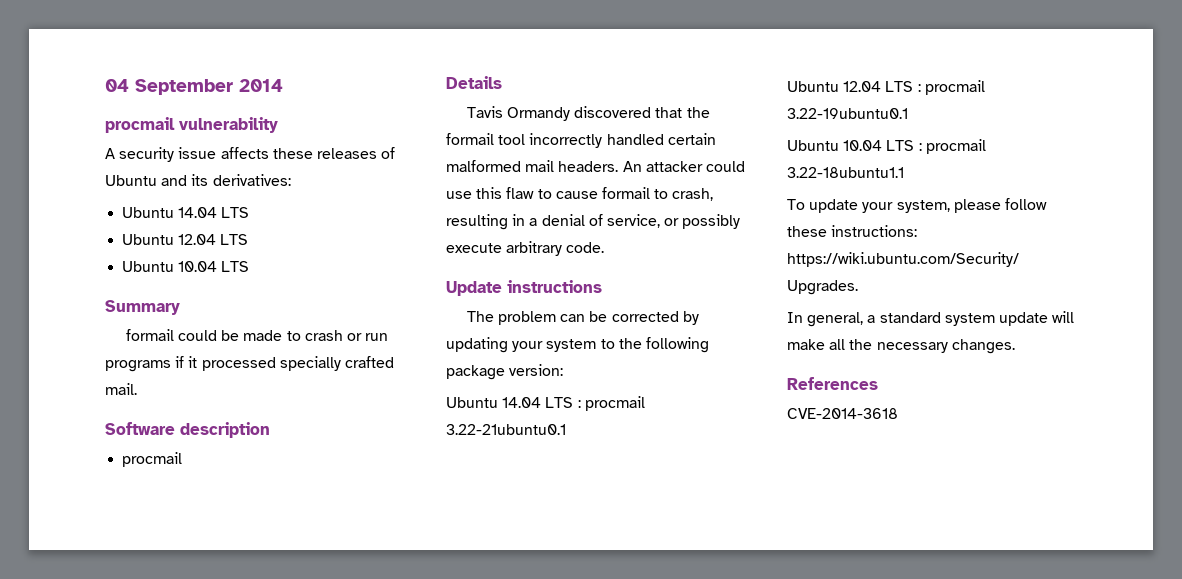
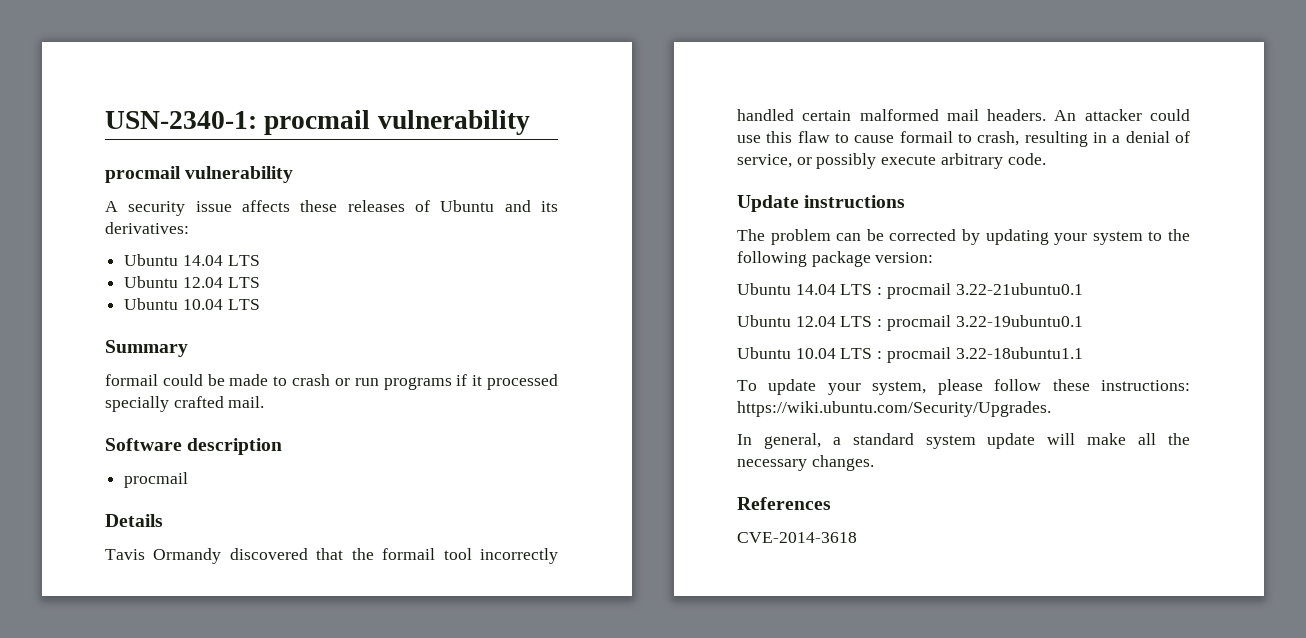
[105,79,283,95] 04 September 2014 -> [105,110,530,135] USN-2340-1: procmail vulnerability

